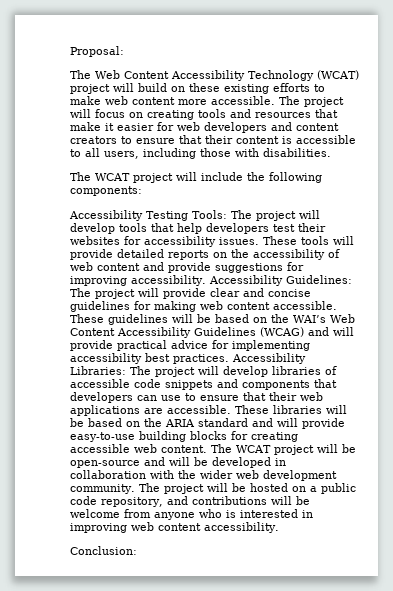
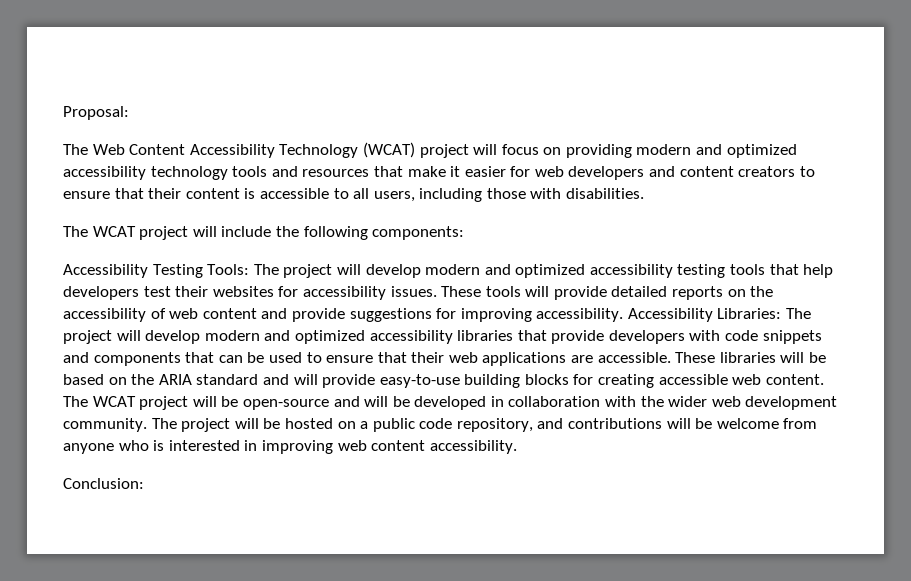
[138,83,325,94] [70,96,344,107] [70,109,194,120] build on these existing efforts to make web content more accessible. The project will focus on creating -> [501,144,797,158] [63,166,228,180] focus on providing modern and optimized accessibility technology
(115, 228) none -> [425,264,726,278] modern and optimized accessibility testing
[285,275,352,284] [70,288,311,299] [70,301,337,312] [70,314,355,325] [70,327,354,338] [70,340,310,351] [70,353,306,364] Guidelines: The project will provide clear and concise guidelines for making web content accessible. These guidelines will be based on the WAI’s Web Content Accessibility Guidelines (WCAG) and will provide practical advice for implementing accessibility best practices. Accessibility -> (713, 315) none
[272,366,337,375] [70,379,130,388] libraries of accessible -> [204,330,721,344] modern and optimized accessibility libraries that provide developers with
[70,392,181,403] developers can use -> [218,352,302,363] can be used

